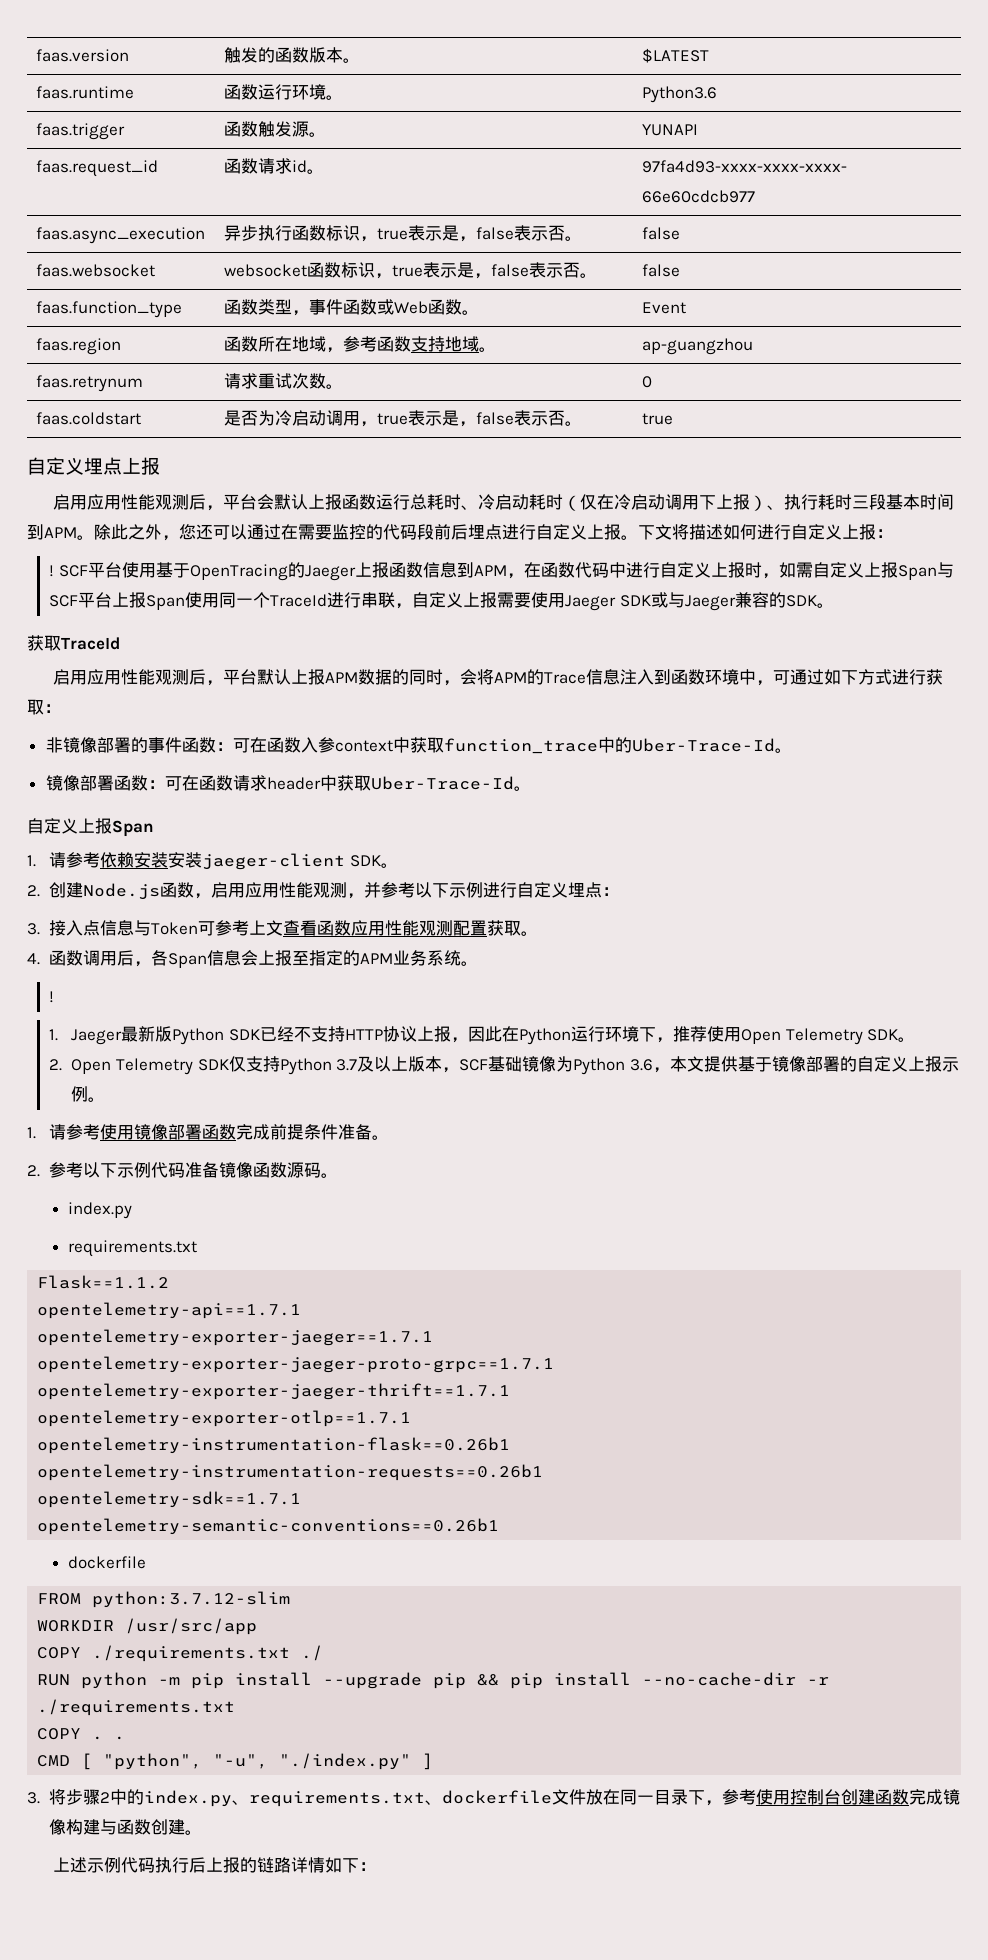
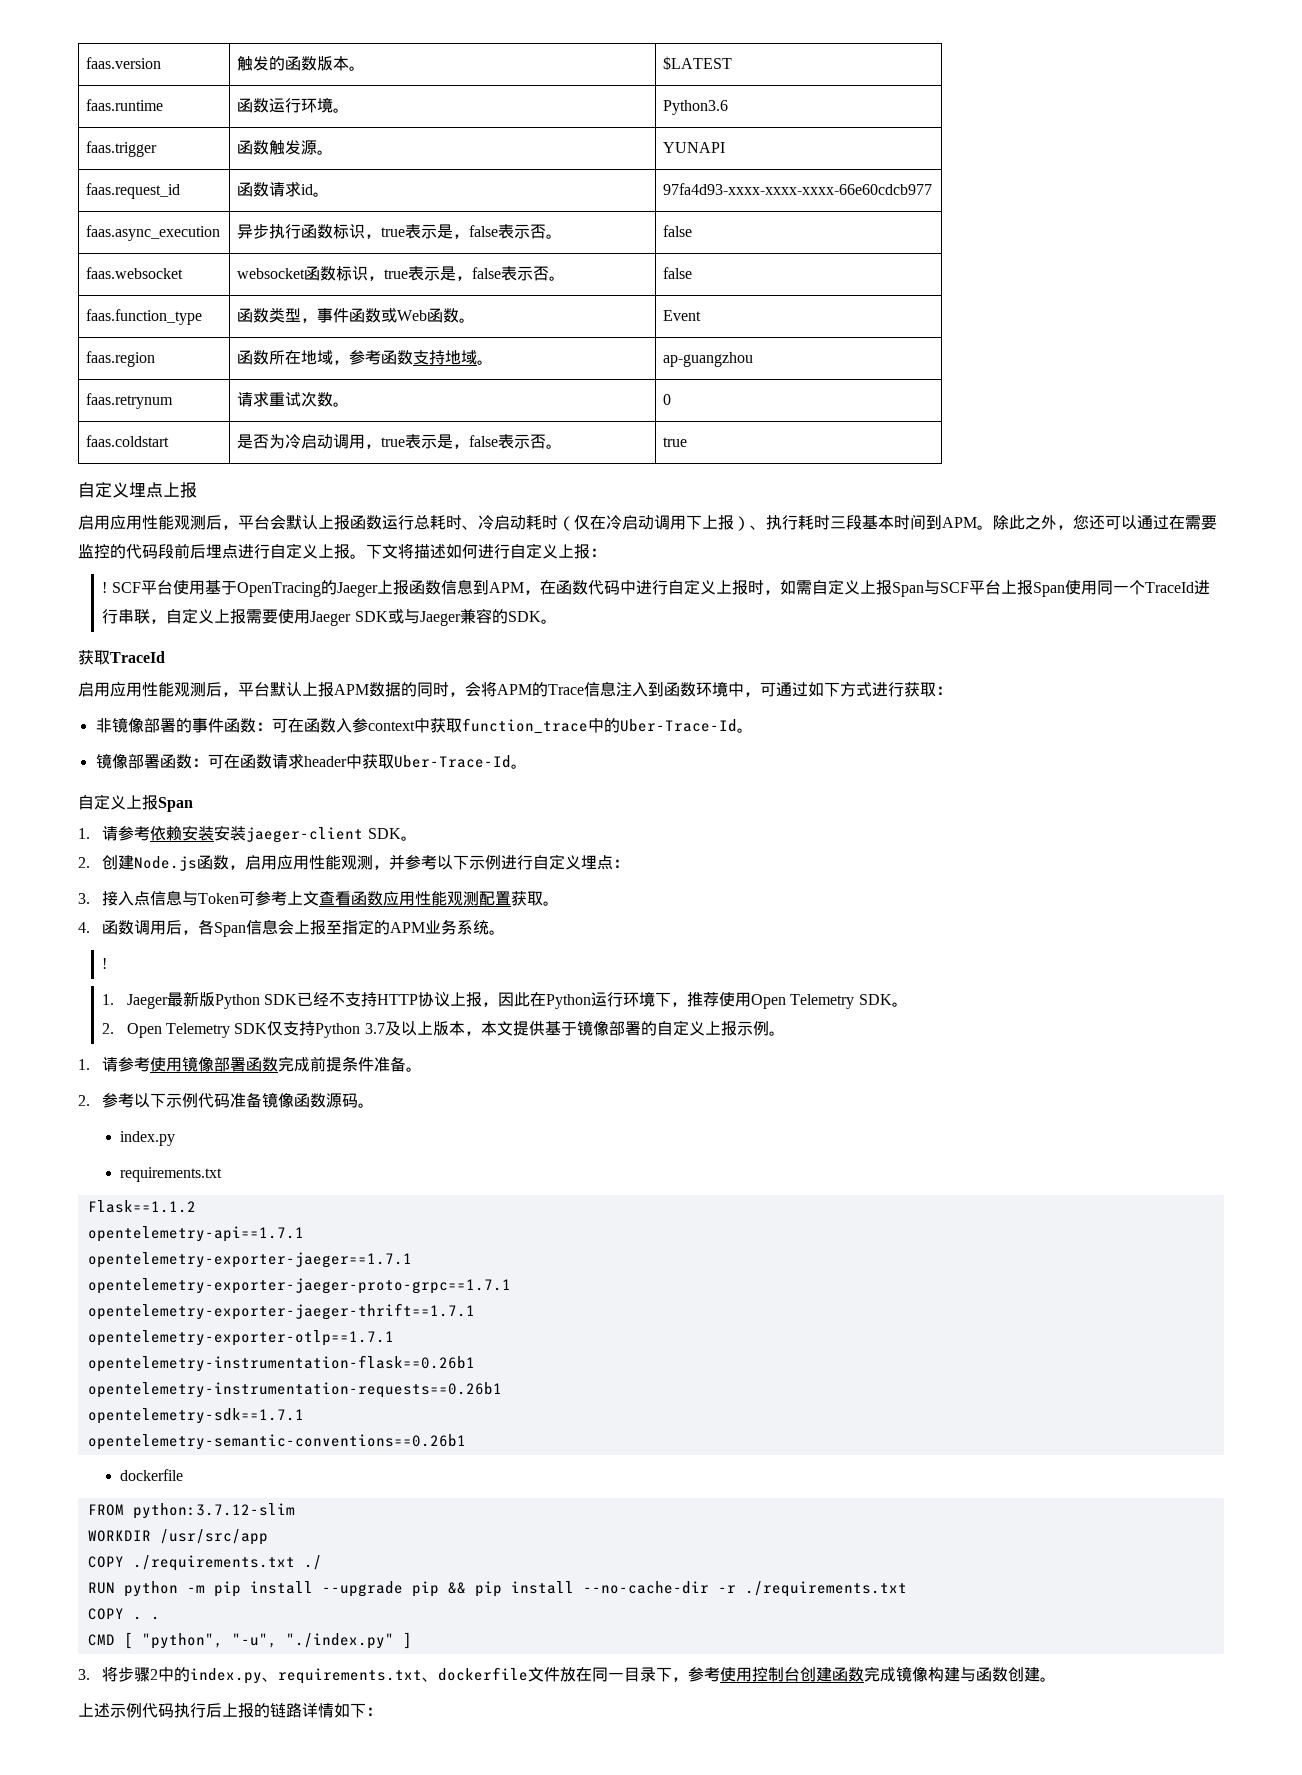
[459,1056,670,1075] SCF基础镜像为Python 3.6， -> (481, 1033) none

